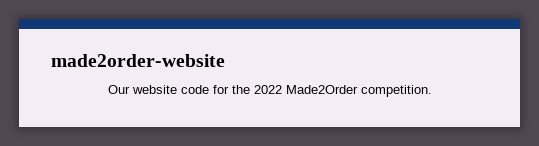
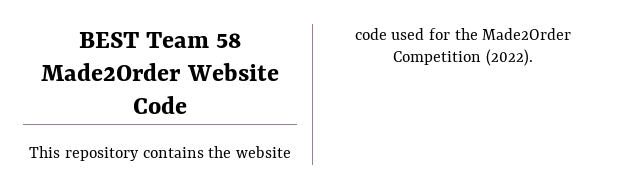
[51,54,225,67] [107,85,130,94] made2order-website // Our -> [78,32,242,48] [41,63,279,81] [133,96,187,114] [29,146,232,161] BEST Team 58 Made2Order Website Code // This repository contains the
(209, 89) none -> [391,28,425,40] used
[253,85,432,97] 2022 Made2Order competition. -> [482,28,572,40] [393,49,533,66] Made2Order Competition (2022).

